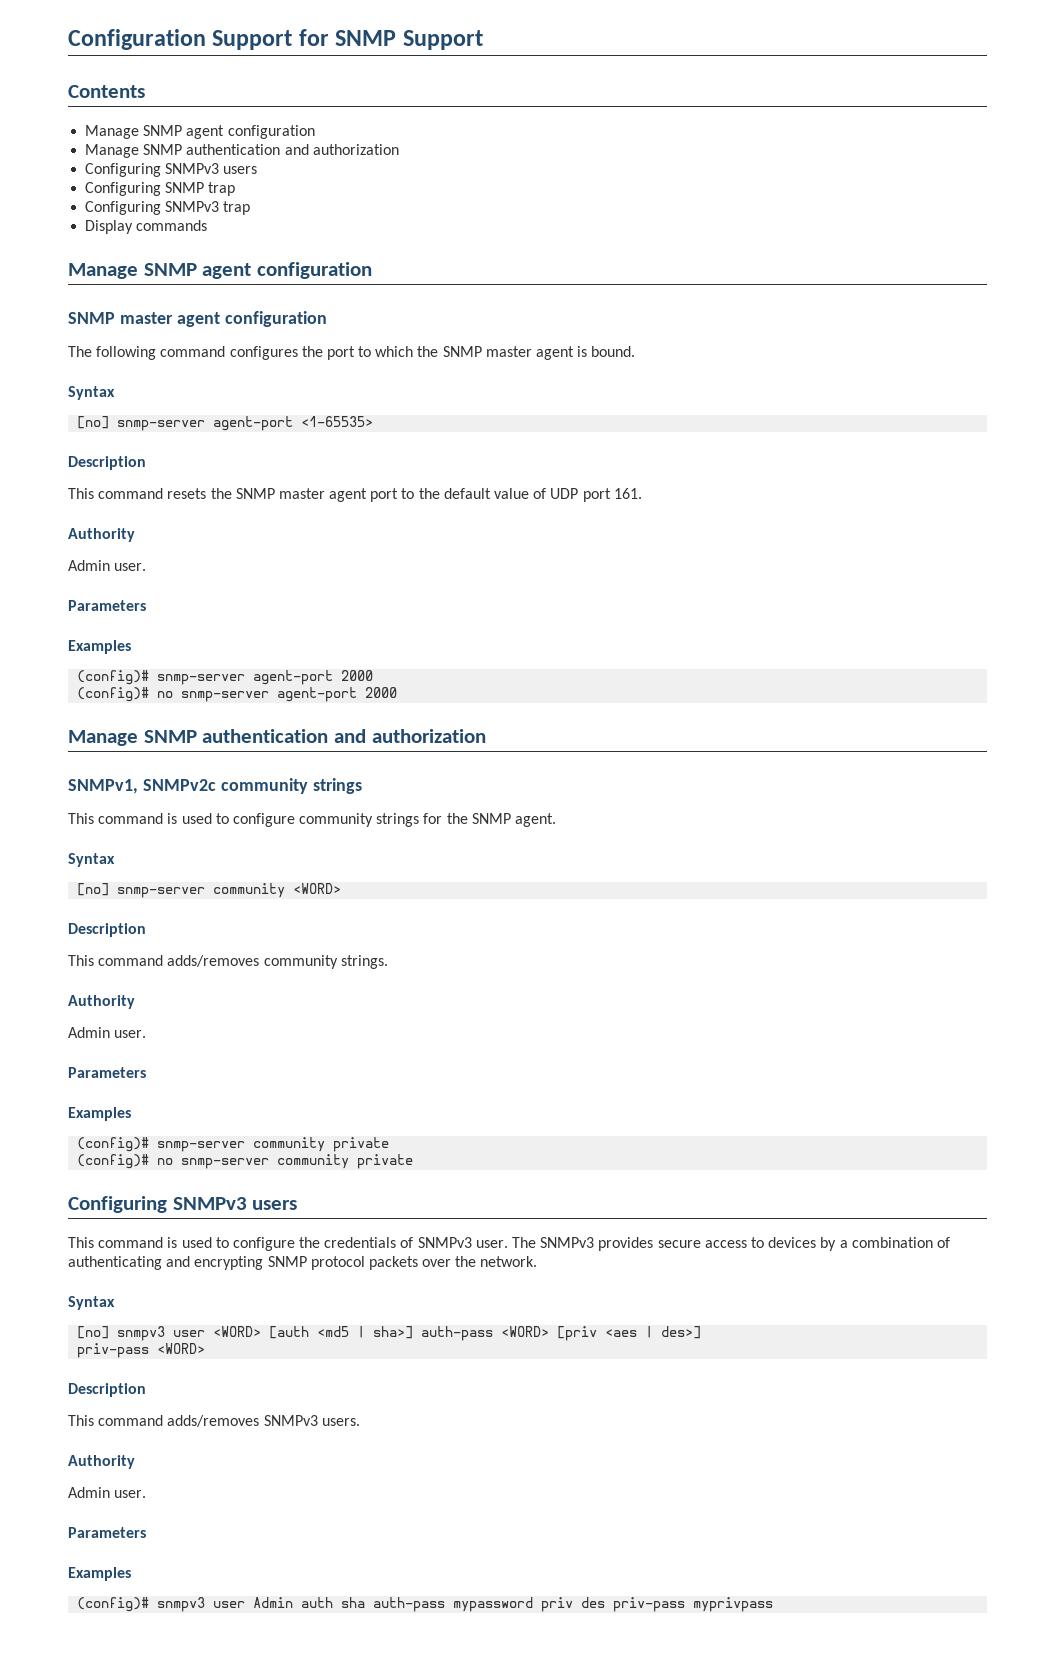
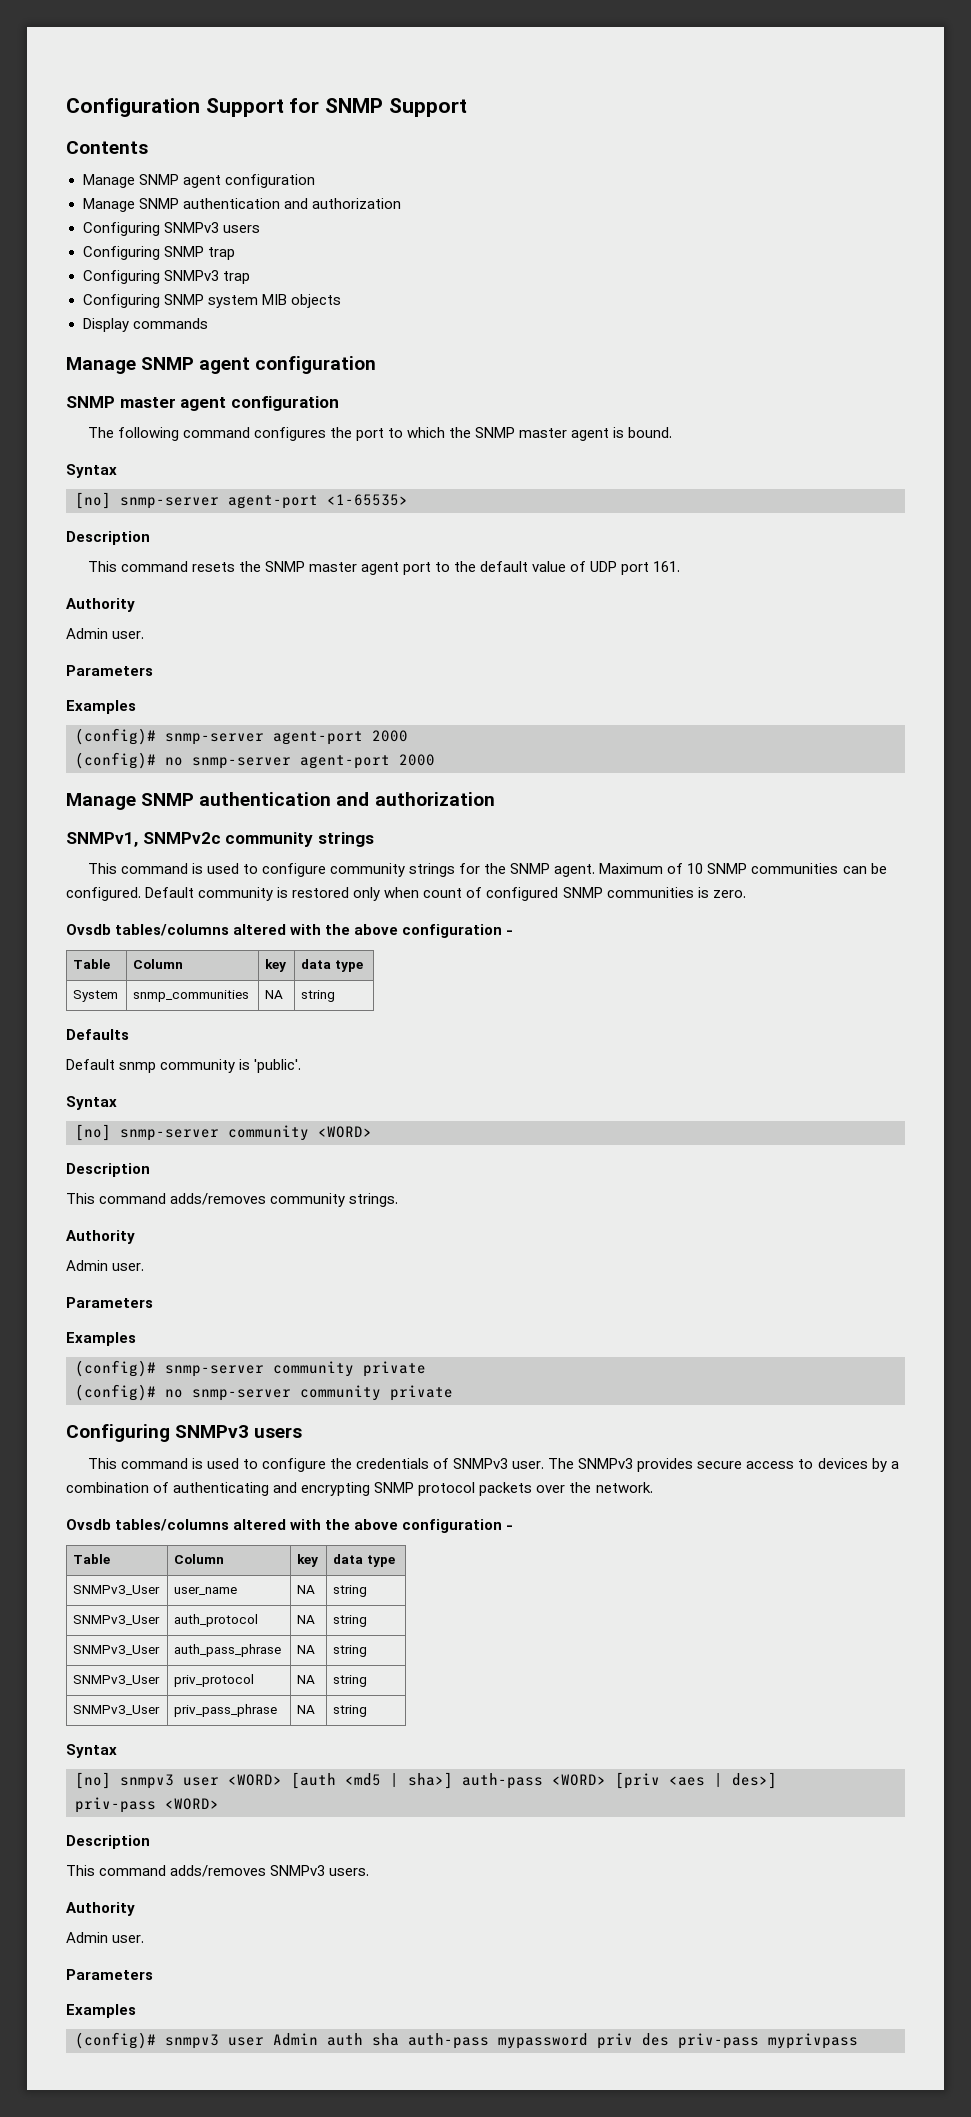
(251, 208) none -> [82,294,341,308] // Configuring SNMP system MIB objects
(557, 820) none -> [599,863,887,874] [66,887,746,901] [66,924,514,938] [73,959,111,969] [133,959,184,969] [265,959,287,972] [301,959,363,972] [73,990,119,1002] [133,990,250,1002] [265,990,284,999] [301,990,336,1002] [66,1029,129,1040] [66,1059,302,1073] Maximum of 10 SNMP communities can be configured. Default community is restored only when count of configured SNMP communities is zero. // Ovsdb tables/columns altered with the above configuration - // Table | Column | key | data type // System | snmp_communities | NA | string // Defaults // Default snmp community is 'public'.
(538, 1261) none -> [66,1519,514,1533] [73,1554,111,1564] [174,1554,225,1564] [297,1554,319,1567] [333,1554,395,1567] [73,1585,161,1595] [174,1587,238,1595] [297,1585,316,1594] [333,1585,368,1597] [73,1615,161,1625] [174,1614,259,1627] [297,1615,316,1624] [333,1615,368,1627] [73,1645,161,1655] [174,1644,282,1657] [297,1645,316,1654] [333,1645,368,1657] [73,1675,161,1685] [174,1674,255,1687] [297,1675,316,1684] [333,1675,368,1687] [73,1705,161,1715] [174,1704,278,1717] [297,1705,316,1714] [333,1705,368,1717] // Ovsdb tables/columns altered with the above configuration - // Table | Column | key | data type // SNMPv3_User | user_name | NA | string // SNMPv3_User | auth_protocol | NA | string // SNMPv3_User | auth_pass_phrase | NA | string // SNMPv3_User | priv_protocol | NA | string // SNMPv3_User | priv_pass_phrase | NA | string

